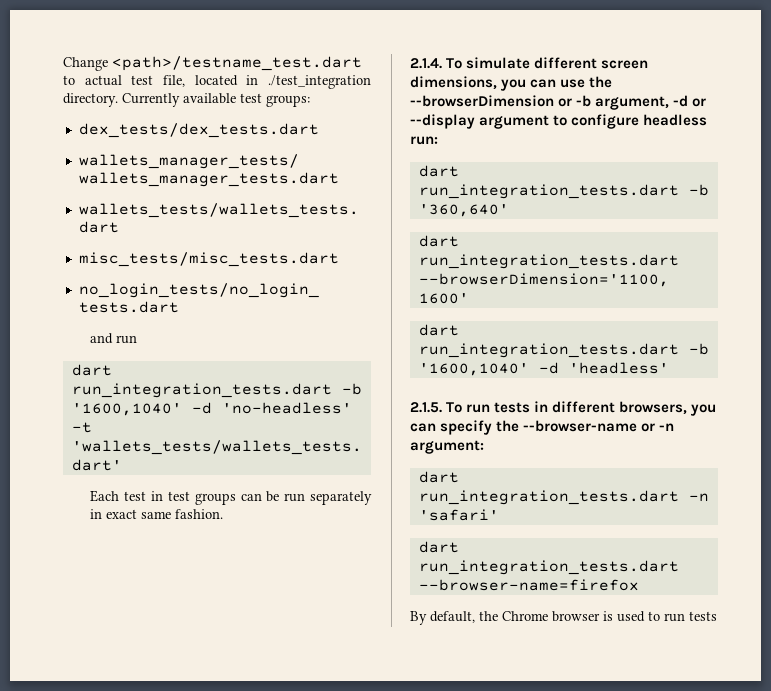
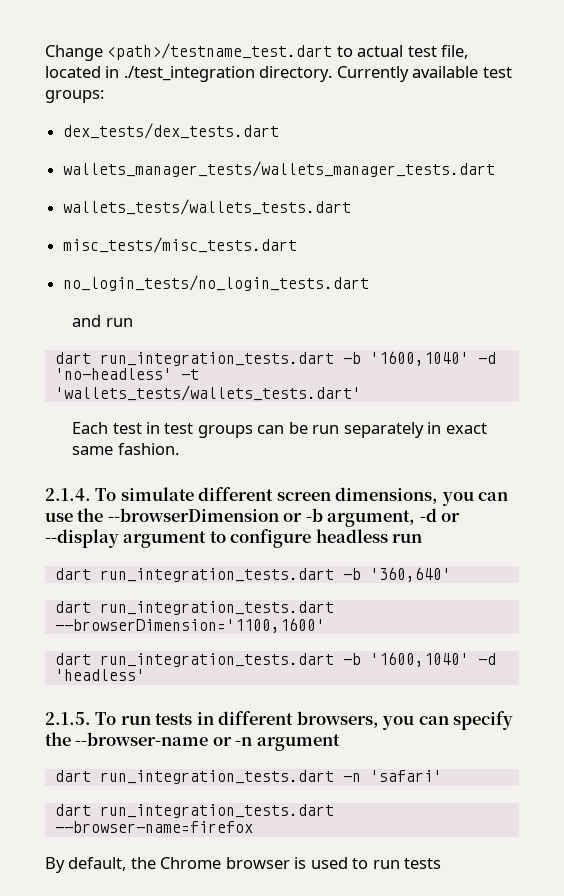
[410,136,438,145] run: -> [392,533,423,543] run
[410,440,484,454] argument: -> [256,734,340,751] argument

